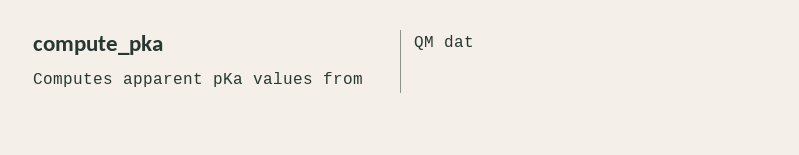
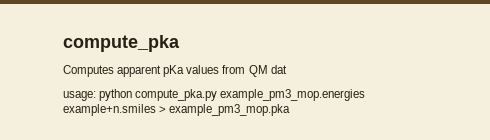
(474, 41) none -> [63,89,366,101] [63,104,291,116] // usage: python compute_pka.py example_pm3_mop.energies example+n.smiles > example_pm3_mop.pka

